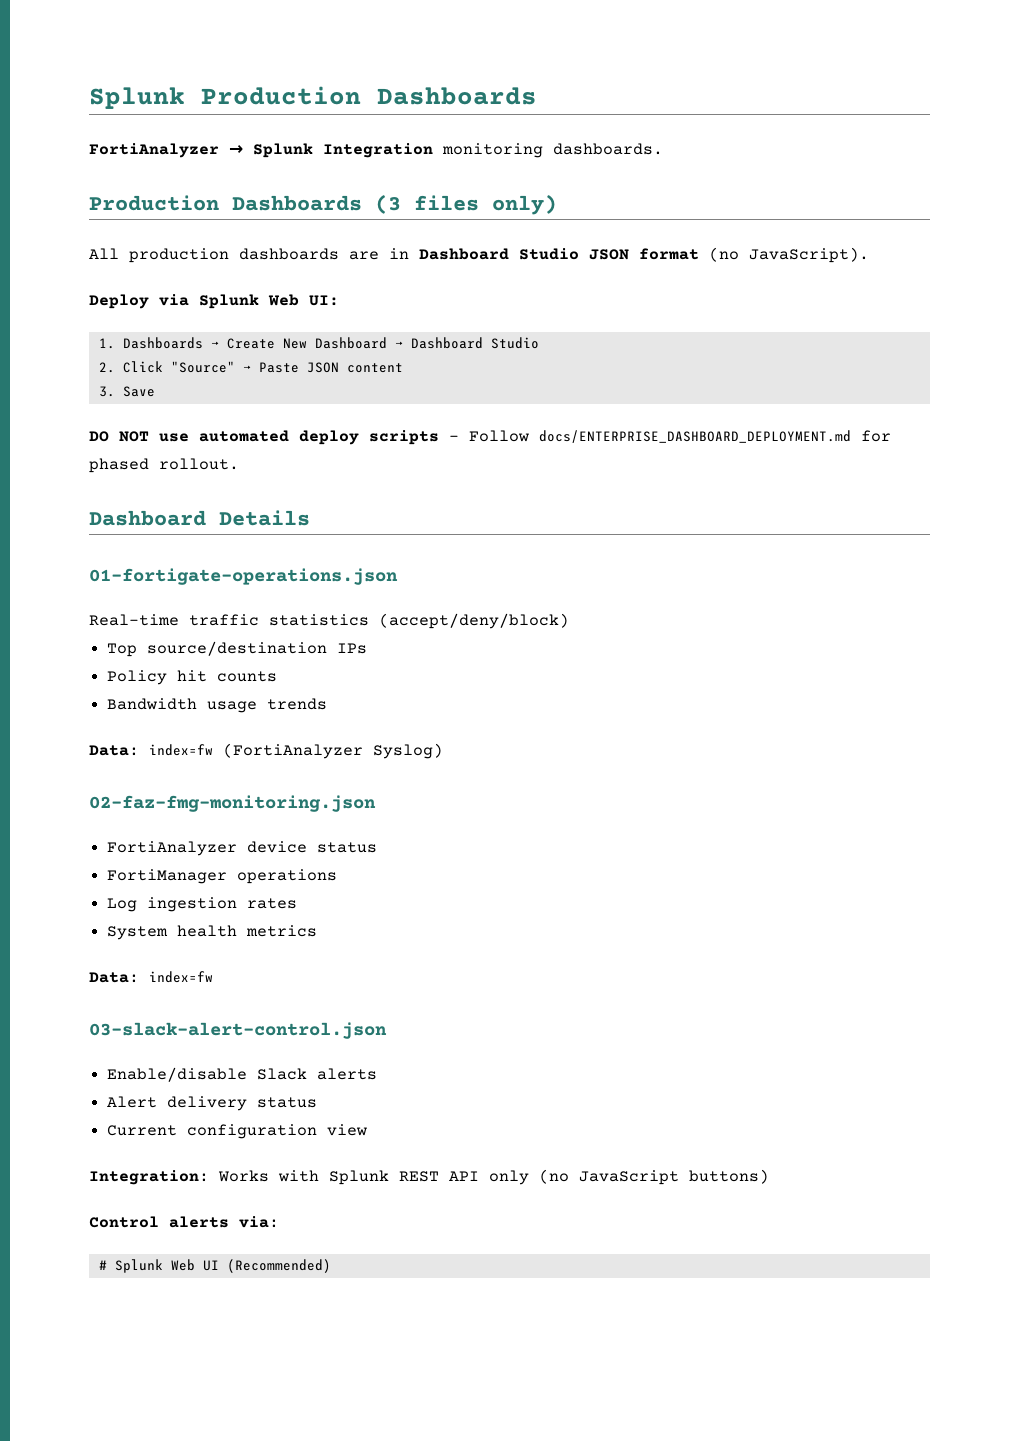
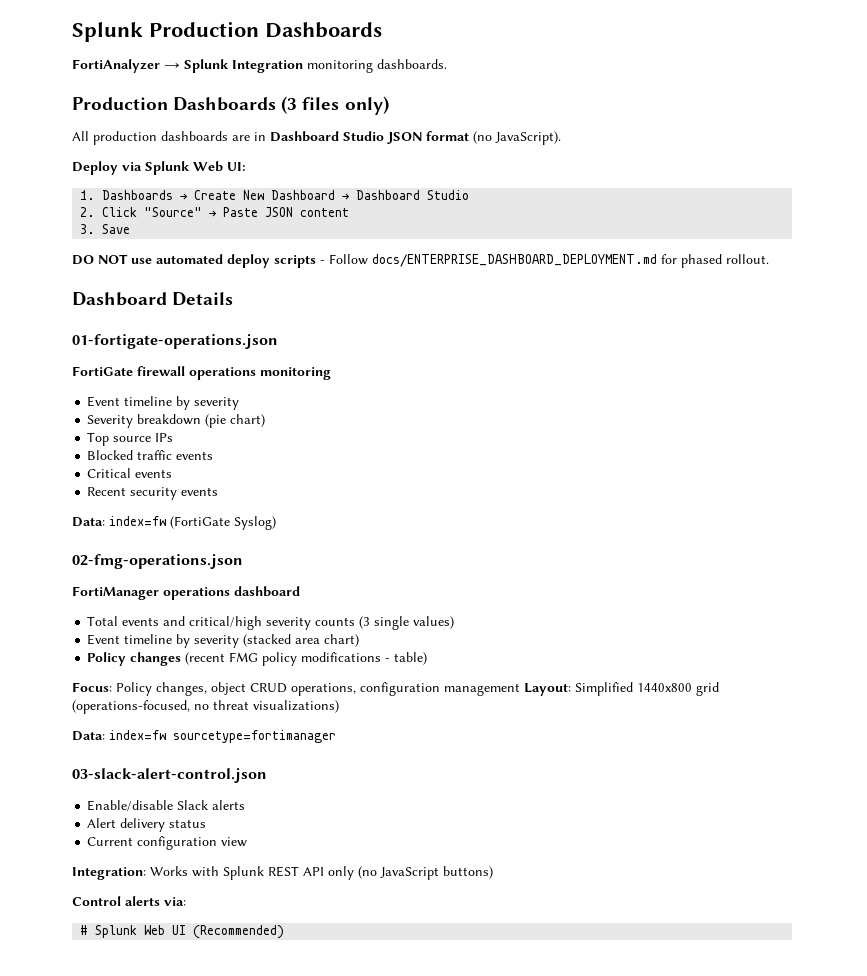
[89,613,569,629] Real-time traffic statistics (accept/deny/block) -> [72,366,331,380] [87,396,240,410] [87,414,266,428] FortiGate firewall operations monitoring // Event timeline by severity // Severity breakdown (pie chart)
[147,641,328,656] source/destination -> [113,436,152,442] source
[107,670,278,685] [107,698,328,713] [89,743,363,759] Policy hit counts // Bandwidth usage trends // Data: index=fw (FortiAnalyzer -> [87,450,214,460] [87,468,173,478] [87,487,219,500] [72,516,230,529] Blocked traffic events // Critical events // Recent security events // Data: index=fw (FortiGate
[89,795,376,812] [107,841,378,856] [107,869,338,884] [107,897,298,912] [107,925,318,940] [89,971,213,983] 02-faz-fmg-monitoring.json // FortiAnalyzer device status // FortiManager operations // Log ingestion rates // System health metrics // Data: index=fw -> [72,554,243,569] [72,586,300,600] [87,616,455,630] [87,634,360,648] [87,652,428,666] [72,682,719,696] [72,700,339,714] [72,730,336,743] 02-fmg-operations.json // FortiManager operations dashboard // Total events and critical/high severity counts (3 single values) // Event timeline by severity (stacked area chart) // Policy changes (recent FMG policy modifications - table) // Focus: Policy changes, object CRUD operations, configuration management Layout: Simplified 1440x800 grid (operations-focused, no threat visualizations) // Data: index=fw sourcetype=fortimanager

